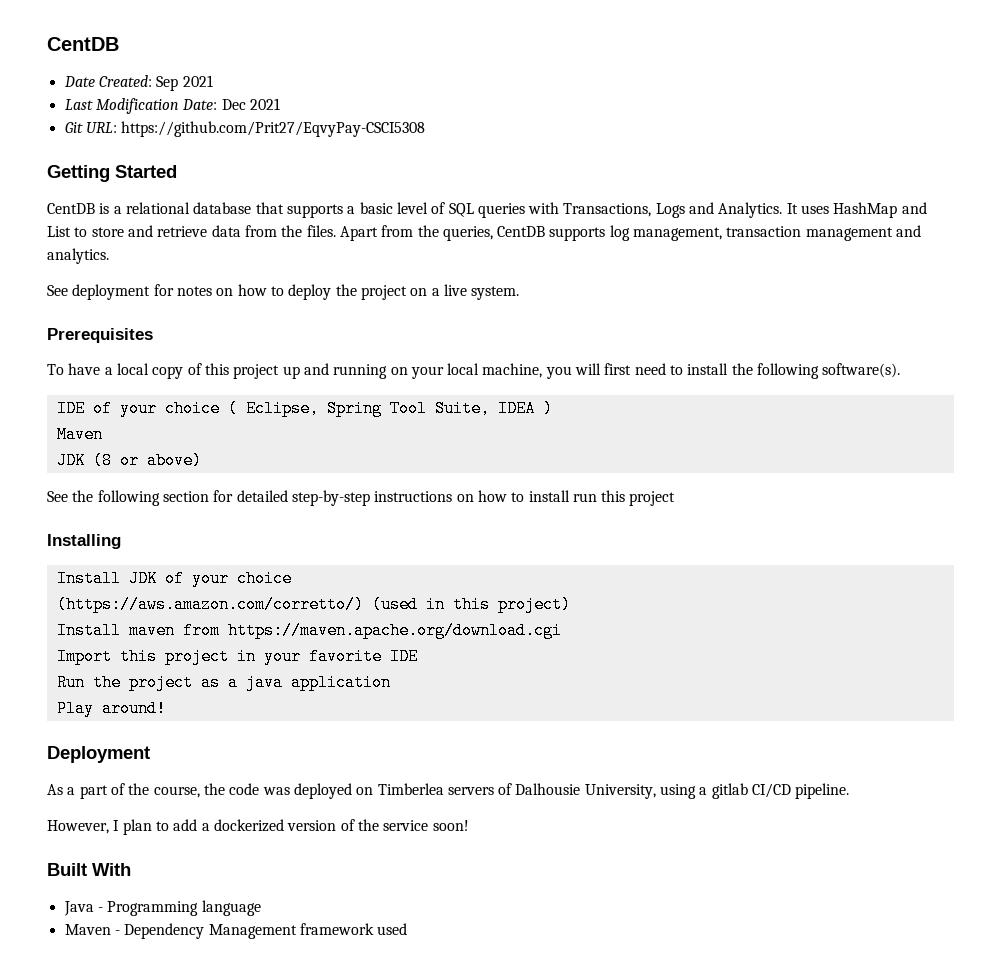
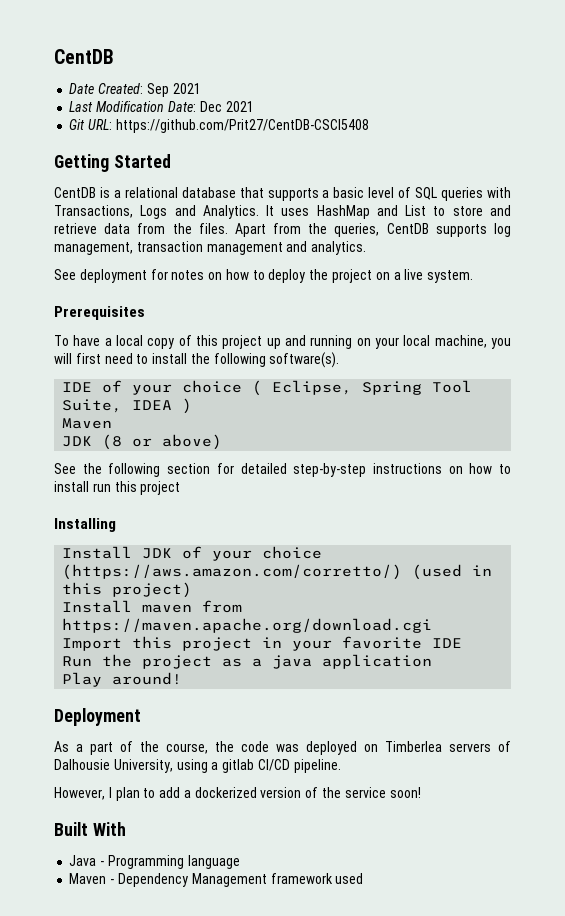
[121,121,426,137] https://github.com/Prit27/EqvyPay-CSCI5308 -> [115,119,369,133] https://github.com/Prit27/CentDB-CSCI5408

